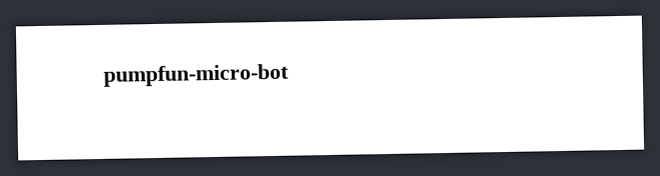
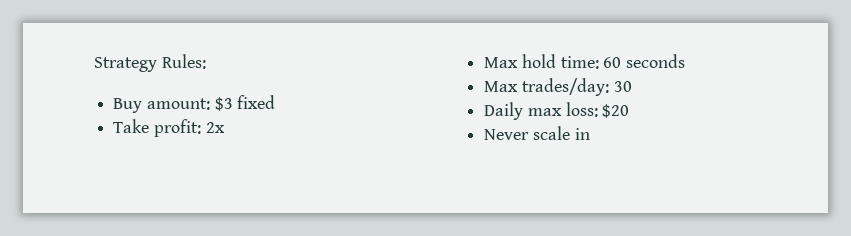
[103,63,289,87] pumpfun-micro-bot -> [94,54,206,72] [113,95,276,113] [113,119,225,137] [484,54,686,69] [484,78,632,96] [484,102,630,120] [484,126,590,140] Strategy Rules: // Buy amount: $3 fixed // Take profit: 2x // Max hold time: 60 seconds // Max trades/day: 30 // Daily max loss: $20 // Never scale in

